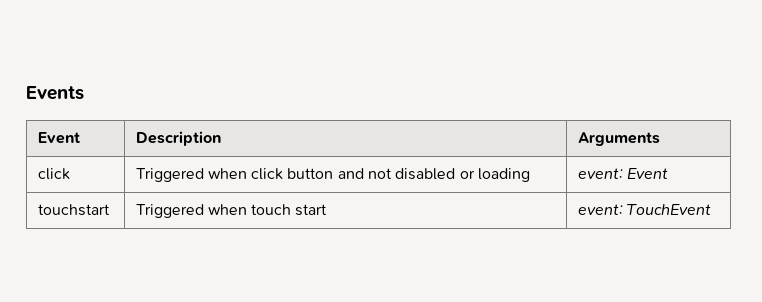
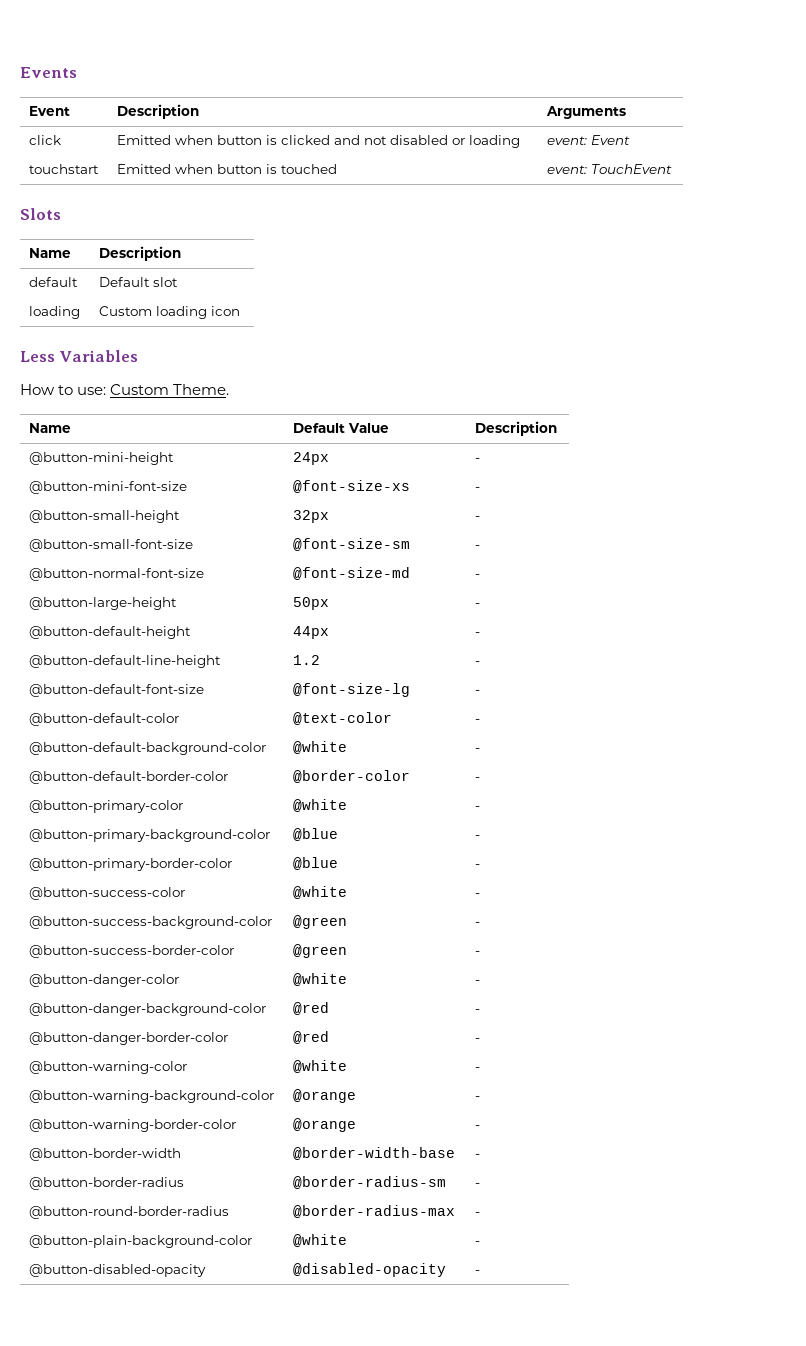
[135,168,334,182] Triggered when click button -> [117,135,331,145] Emitted when button is clicked
[135,204,328,218] [577,204,711,215] Triggered when touch start | event: TouchEvent -> [117,164,338,174] [547,164,673,174] [20,208,61,220] [29,248,72,258] [99,246,182,261] [29,277,79,287] [99,277,179,287] [29,306,81,319] [99,306,241,319] [20,350,139,362] [20,384,230,395] [29,423,72,433] [293,423,390,433] [475,421,558,436] [29,452,175,465] [293,452,330,465] [475,458,481,462] [29,481,188,494] [293,480,411,493] [475,487,481,491] [29,510,181,523] [293,510,330,523] [475,516,481,520] [29,539,194,552] [293,538,411,551] [475,545,481,549] [29,568,205,581] [293,567,411,580] [475,574,481,578] [29,597,178,610] [293,597,330,610] [475,603,481,607] [29,626,192,639] [293,626,330,639] [475,632,481,636] [29,655,222,668] [293,655,321,665] [475,661,481,665] [29,684,205,697] [293,683,411,697] [475,690,481,694] [29,713,180,726] [293,712,393,725] [475,719,481,723] [29,742,267,755] [293,741,348,754] [475,748,481,752] [29,771,229,784] [293,770,411,783] [475,777,481,781] [29,800,184,813] [293,799,348,812] [475,806,481,810] [29,829,271,842] [293,828,339,841] [475,835,481,839] [29,858,233,871] [293,857,339,870] [475,864,481,868] [29,887,186,900] [293,886,348,899] [475,893,481,897] [29,916,273,929] [293,915,348,929] [475,922,481,926] [29,945,235,958] [293,944,348,958] [475,951,481,955] [29,974,180,987] [293,973,348,986] [475,980,481,984] [29,1003,267,1016] [293,1002,330,1015] [475,1009,481,1013] [29,1032,229,1045] [293,1031,330,1044] [475,1038,481,1042] [29,1061,188,1074] [293,1060,348,1073] [475,1067,481,1071] [29,1090,275,1103] [293,1089,357,1103] [475,1096,481,1100] [29,1119,237,1132] [293,1118,357,1132] [475,1125,481,1129] [29,1148,182,1161] [293,1147,456,1160] [475,1154,481,1158] [29,1177,185,1190] [293,1176,447,1189] [475,1183,481,1187] [29,1206,230,1219] [293,1205,456,1218] [475,1212,481,1216] [29,1235,253,1248] [293,1234,348,1247] [475,1241,481,1245] [29,1264,207,1277] [293,1263,447,1277] [475,1270,481,1274] Emitted when button is touched | event: TouchEvent // Slots // Name | Description // default | Default slot // loading | Custom loading icon // Less Variables // How to use: Custom Theme. // Name | Default Value | Description // @button-mini-height | 24px | - // @button-mini-font-size | @font-size-xs | - // @button-small-height | 32px | - // @button-small-font-size | @font-size-sm | - // @button-normal-font-size | @font-size-md | - // @button-large-height | 50px | - // @button-default-height | 44px | - // @button-default-line-height | 1.2 | - // @button-default-font-size | @font-size-lg | - // @button-default-color | @text-color | - // @button-default-background-color | @white | - // @button-default-border-color | @border-color | - // @button-primary-color | @white | - // @button-primary-background-color | @blue | - // @button-primary-border-color | @blue | - // @button-success-color | @white | - // @button-success-background-color | @green | - // @button-success-border-color | @green | - // @button-danger-color | @white | - // @button-danger-background-color | @red | - // @button-danger-border-color | @red | - // @button-warning-color | @white | - // @button-warning-background-color | @orange | - // @button-warning-border-color | @orange | - // @button-border-width | @border-width-base | - // @button-border-radius | @border-radius-sm | - // @button-round-border-radius | @border-radius-max | - // @button-plain-background-color | @white | - // @button-disabled-opacity | @disabled-opacity | -

